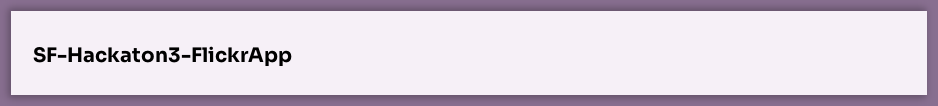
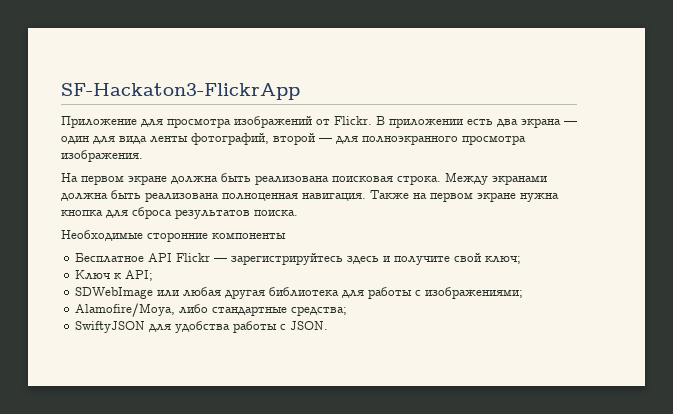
(292, 56) none -> [61,116,577,128] [61,133,526,145] [61,150,143,162] [61,172,547,185] [61,190,559,202] [61,207,298,219] [61,230,286,242] [75,253,522,265] [75,270,154,281] [75,287,524,299] [75,303,348,317] [75,321,329,333] // Приложение для просмотра изображений от Flickr. В приложении есть два экрана — один для вида ленты фотографий, второй — для полноэкранного просмотра изображения. // На первом экране должна быть реализована поисковая строка. Между экранами должна быть реализована полноценная навигация. Также на первом экране нужна кнопка для сброса результатов поиска. // Необходимые сторонние компоненты // Бесплатное API Flickr — зарегистрируйтесь здесь и получите свой ключ; // Ключ к API; // SDWebImage или любая другая библиотека для работы с изображениями; // Alamofire/Moya, либо стандартные средства; // SwiftyJSON для удобства работы с JSON.

